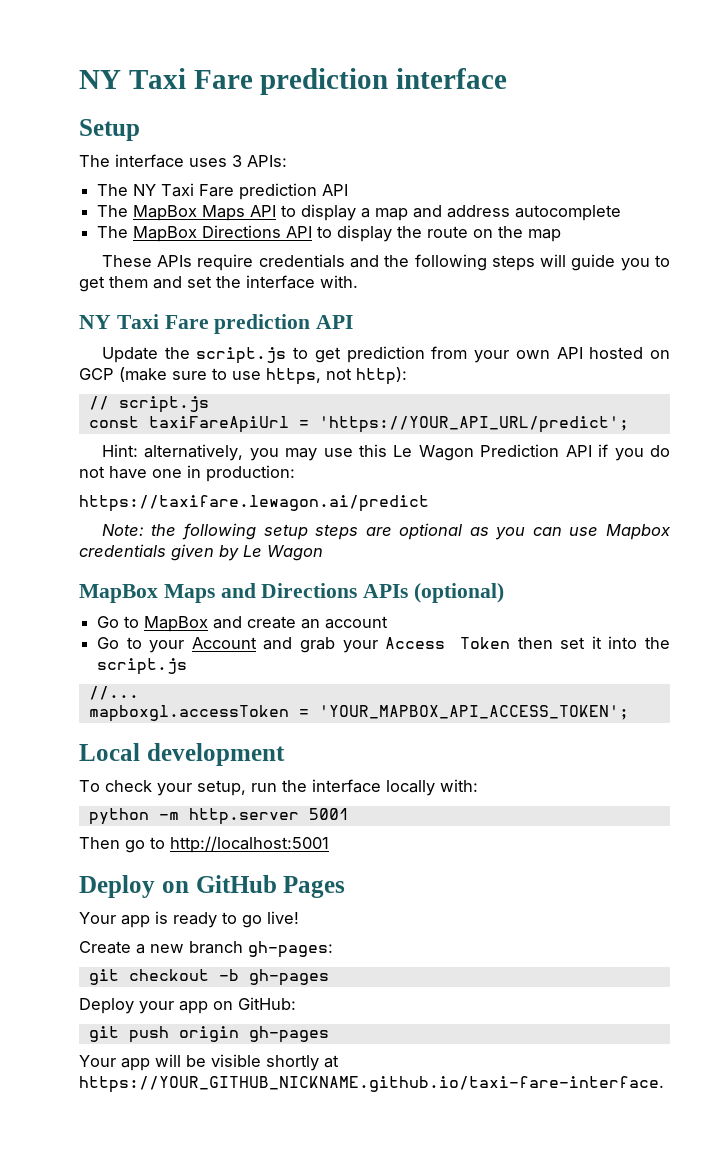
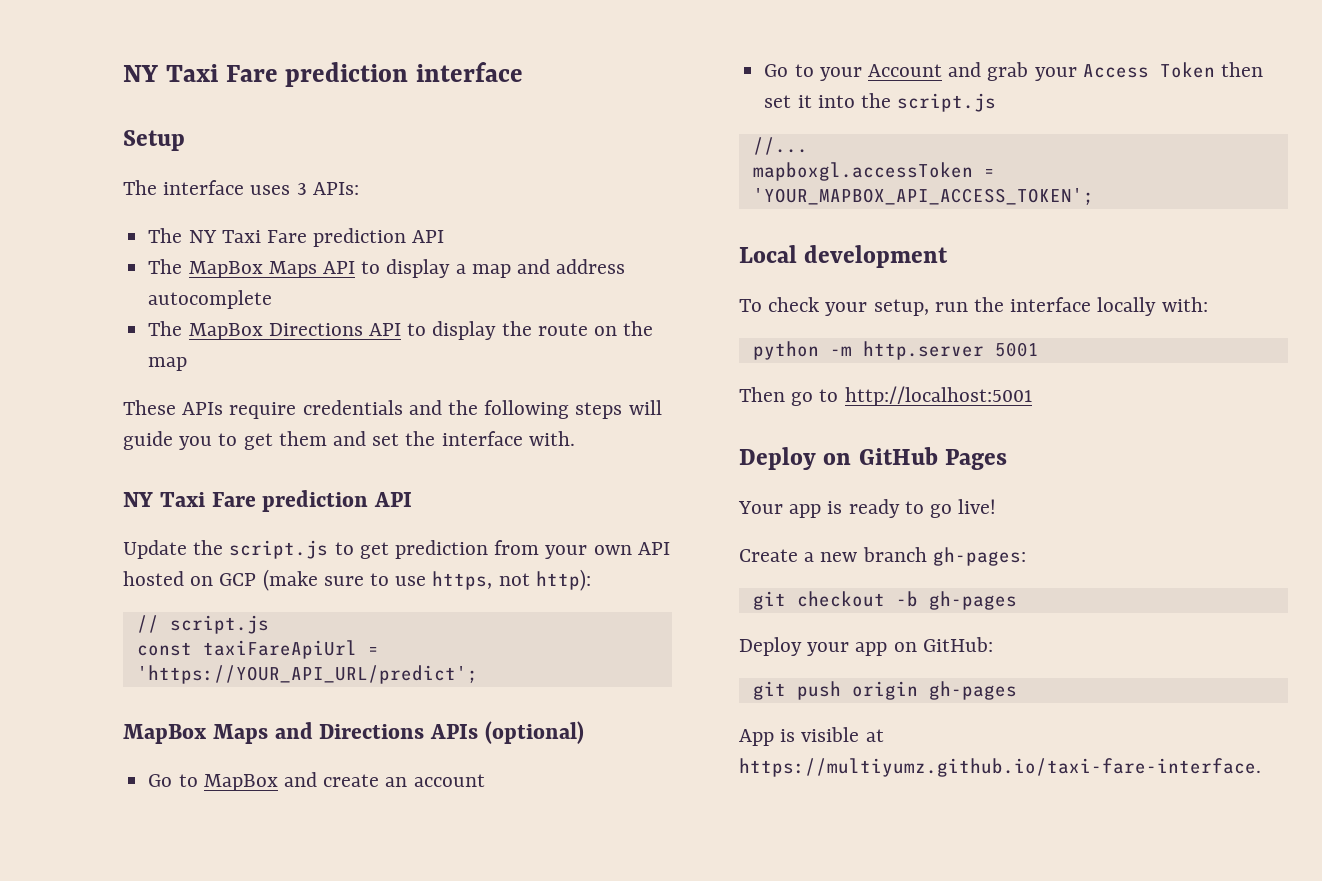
[101,444,671,461] [79,465,295,482] [79,495,429,512] [101,523,671,540] [79,544,323,561] // Hint: alternatively, you may use this Le Wagon Prediction API if you do not have one in production: // https://taxifare.lewagon.ai/predict // Note: the following setup steps are optional as you can use Mapbox credentials given by Le Wagon -> (478, 674) none
[79,1054,339,1071] [79,1076,664,1093] Your app will be visible shortly at https://YOUR_GITHUB_NICKNAME.github.io/taxi-fare-interface. -> [739,727,884,746] [739,758,1261,777] App is visible at https://multiyumz.github.io/taxi-fare-interface.

